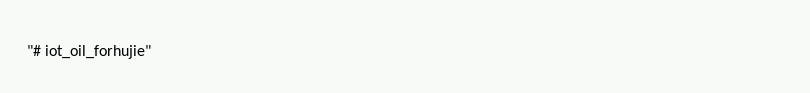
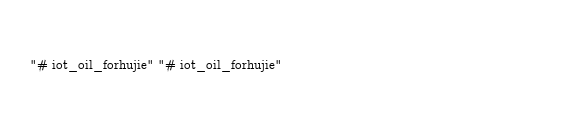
[27,45,152,59] "# iot_oil_forhujie" -> [30,59,282,73] "# iot_oil_forhujie" "# iot_oil_forhujie"

